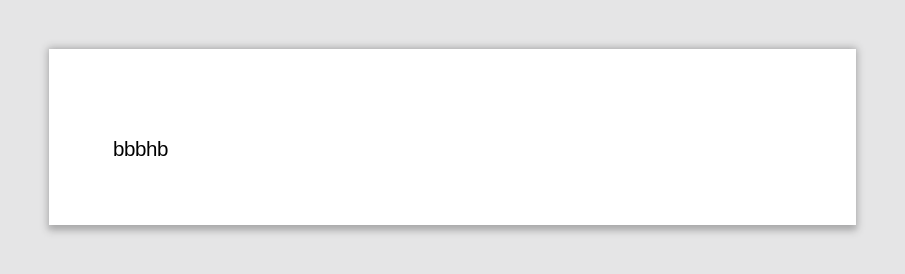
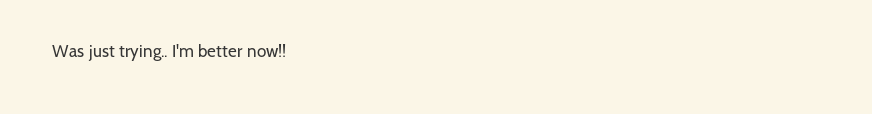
[113,141,168,156] bbbhb -> [52,44,286,61] Was just trying.. I'm better now!!

